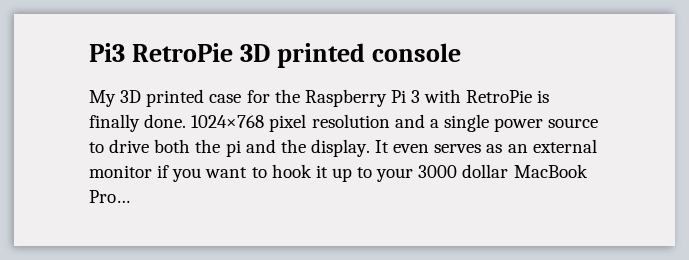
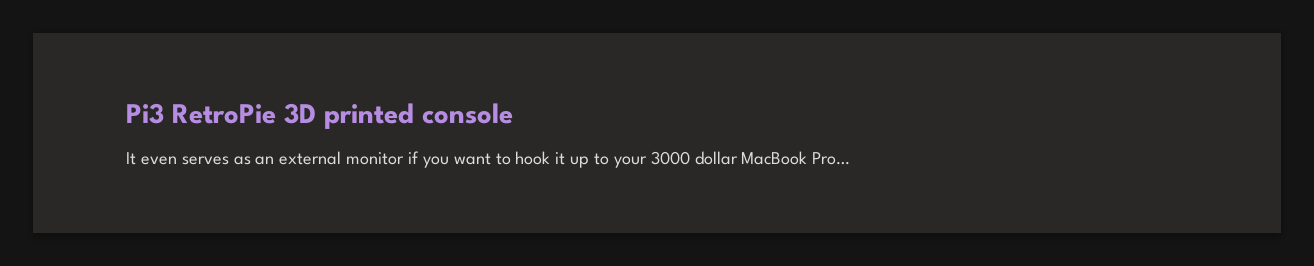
[89,89,550,107] [89,114,599,132] [89,139,370,157] My 3D printed case for the Raspberry Pi 3 with RetroPie is finally done. 1024×768 pixel resolution and a single power source to drive both the pi and the display. -> (513, 113) none

